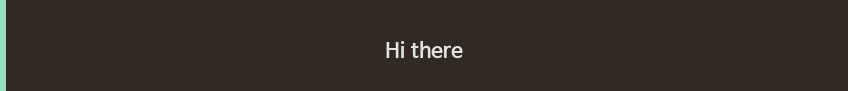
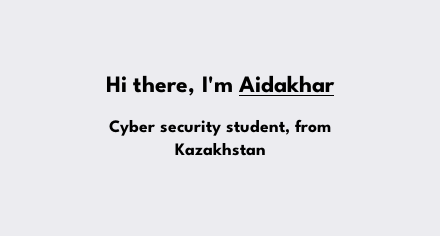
[410,41,463,59] there -> [133,75,336,96] [109,119,331,136] [174,142,266,156] there, I'm Aidakhar // Cyber security student, from Kazakhstan

